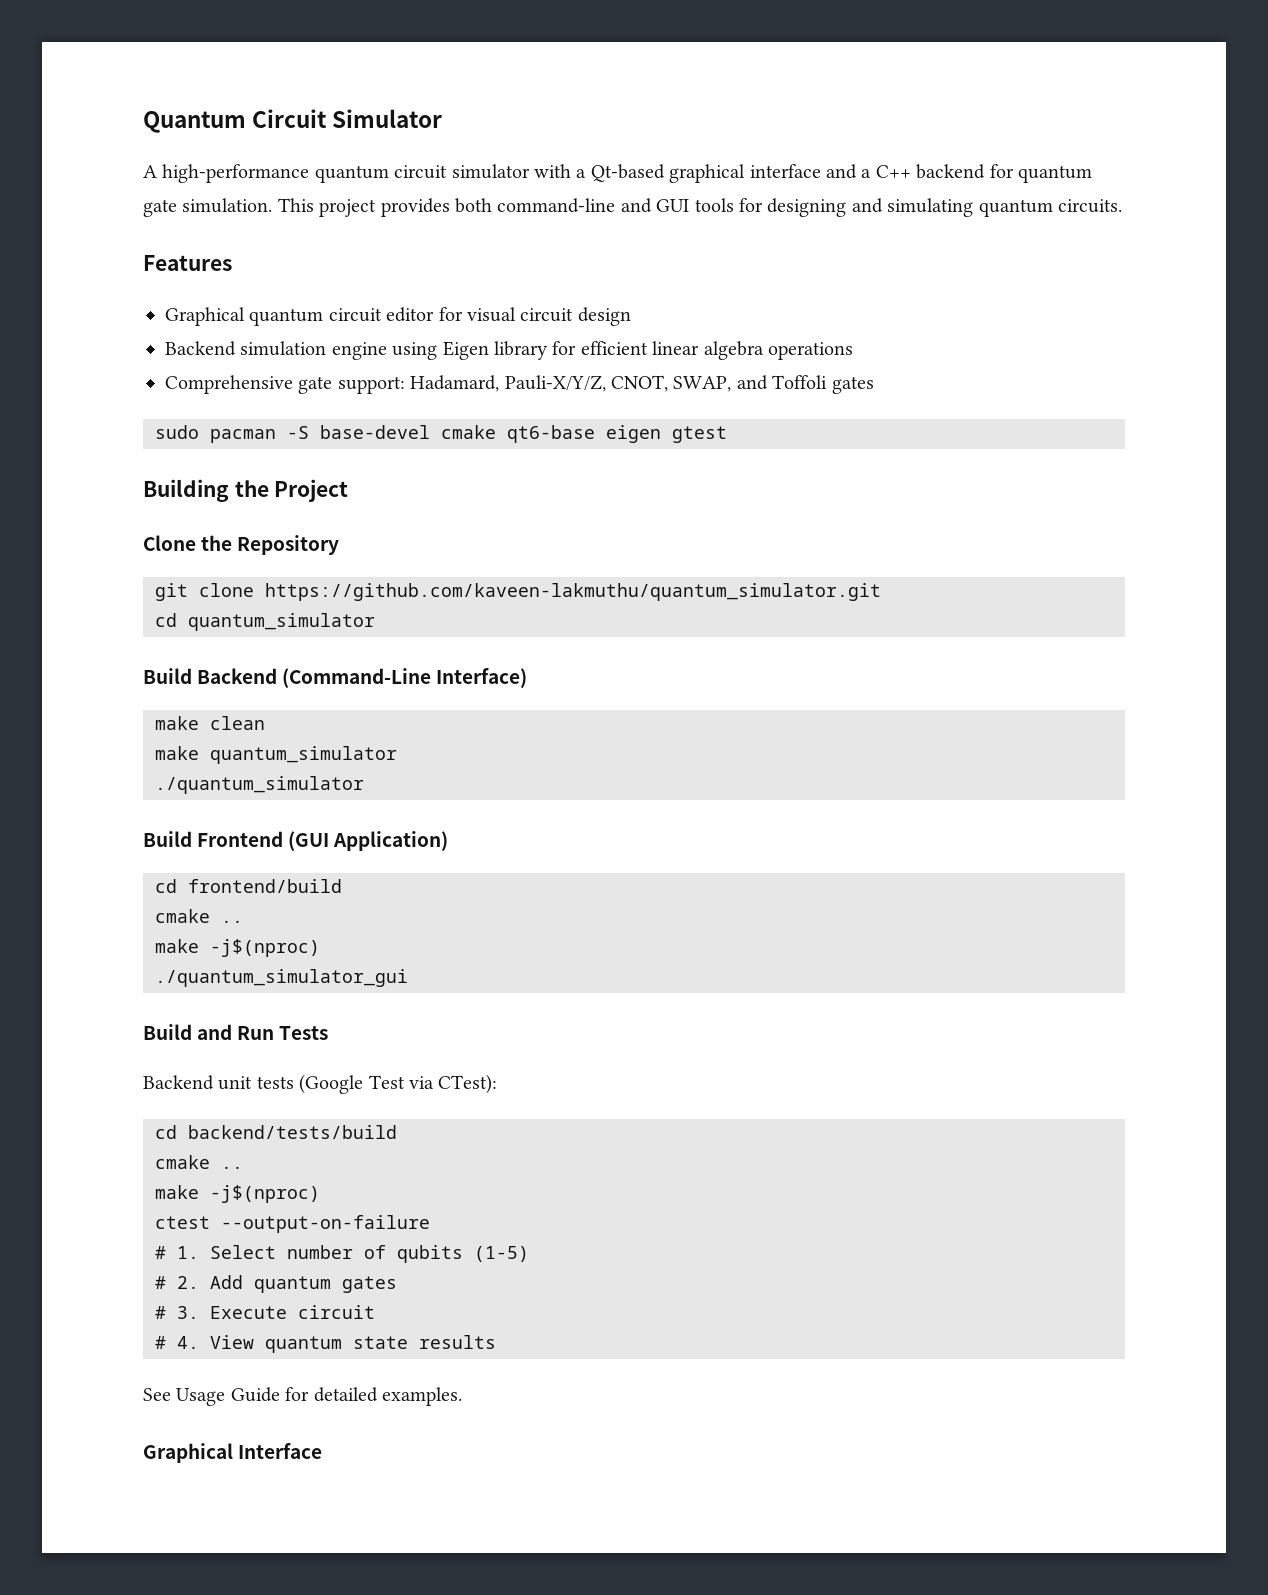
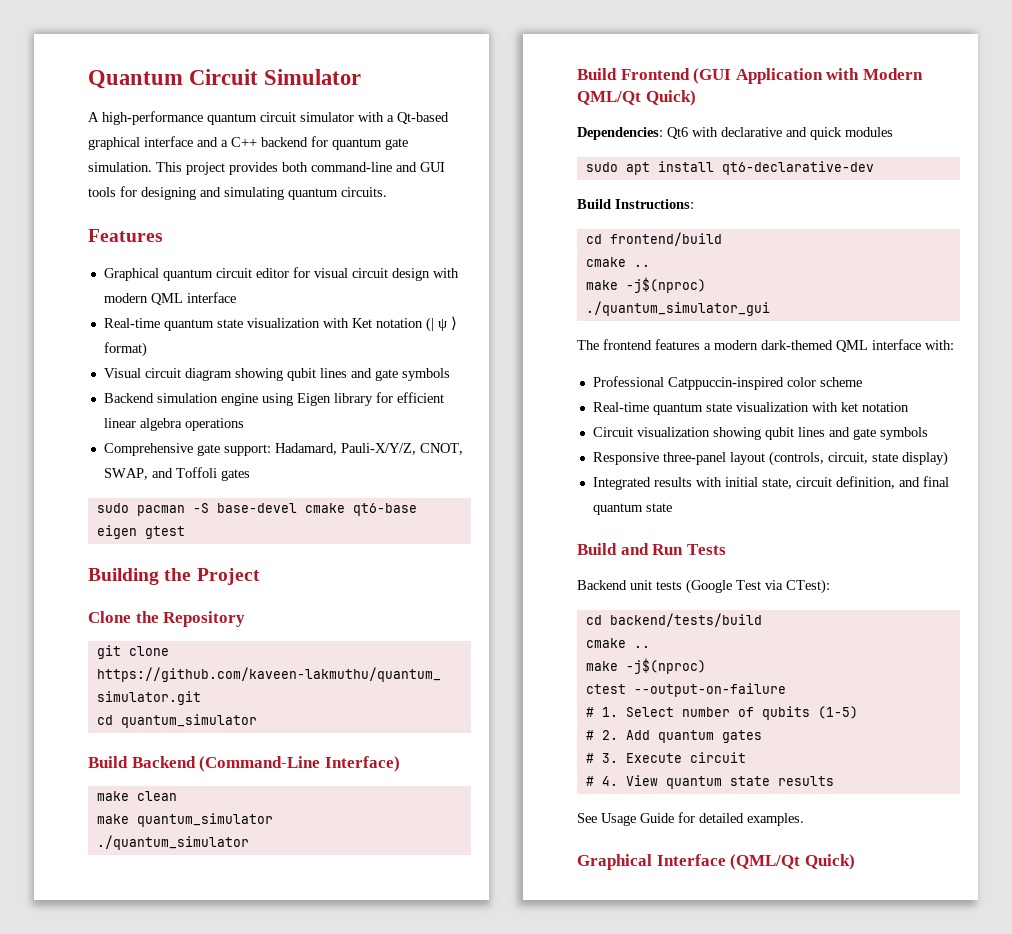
(631, 316) none -> [432,268,459,278] [103,292,236,305] [103,316,457,332] [103,342,147,357] [103,368,450,381] with modern QML interface // Real-time quantum state visualization with Ket notation (| ψ ⟩ format) // Visual circuit diagram showing qubit lines and gate symbols
[333,831,449,851] Application) -> [735,68,923,84] [577,90,696,106] [577,127,893,140] [585,161,874,175] [577,199,694,209] Application with Modern QML/Qt Quick) // Dependencies: Qt6 with declarative and quick modules // sudo apt install qt6-declarative-dev // Build Instructions:
(408, 978) none -> [577,339,954,352] [592,376,862,390] [592,402,909,415] [592,427,928,440] [592,451,948,466] [592,476,949,490] [592,503,672,515] // The frontend features a modern dark-themed QML interface with: // Professional Catppuccin-inspired color scheme // Real-time quantum state visualization with ket notation // Circuit visualization showing qubit lines and gate symbols // Responsive three-panel layout (controls, circuit, state display) // Integrated results with initial state, circuit definition, and final quantum state
(323, 1451) none -> [730,854,855,870] (QML/Qt Quick)

